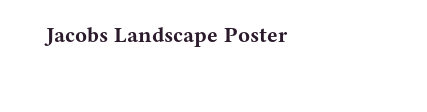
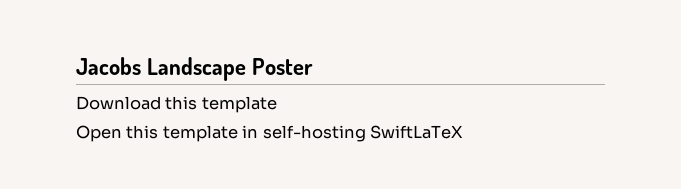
(288, 34) none -> [76,96,277,113] [76,125,464,142] // Download this template // Open this template in self-hosting SwiftLaTeX

